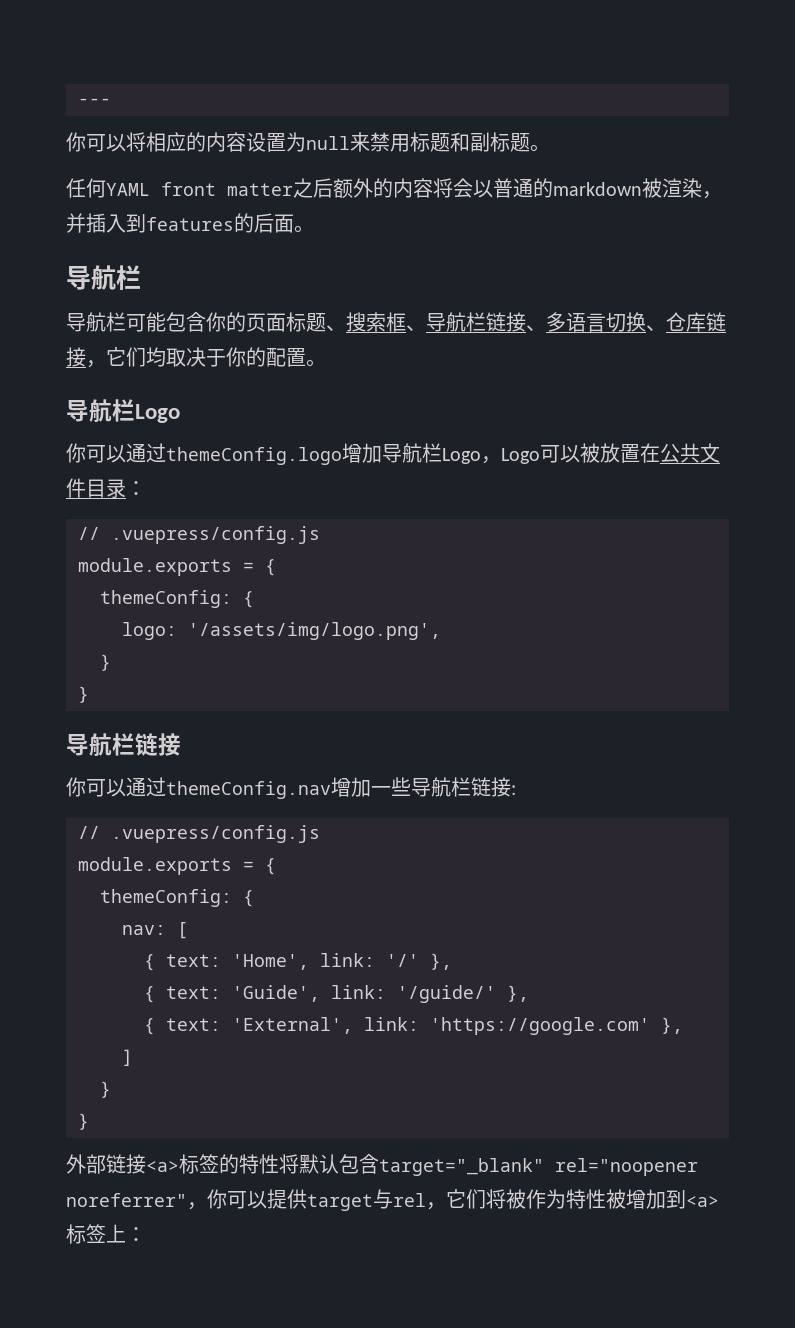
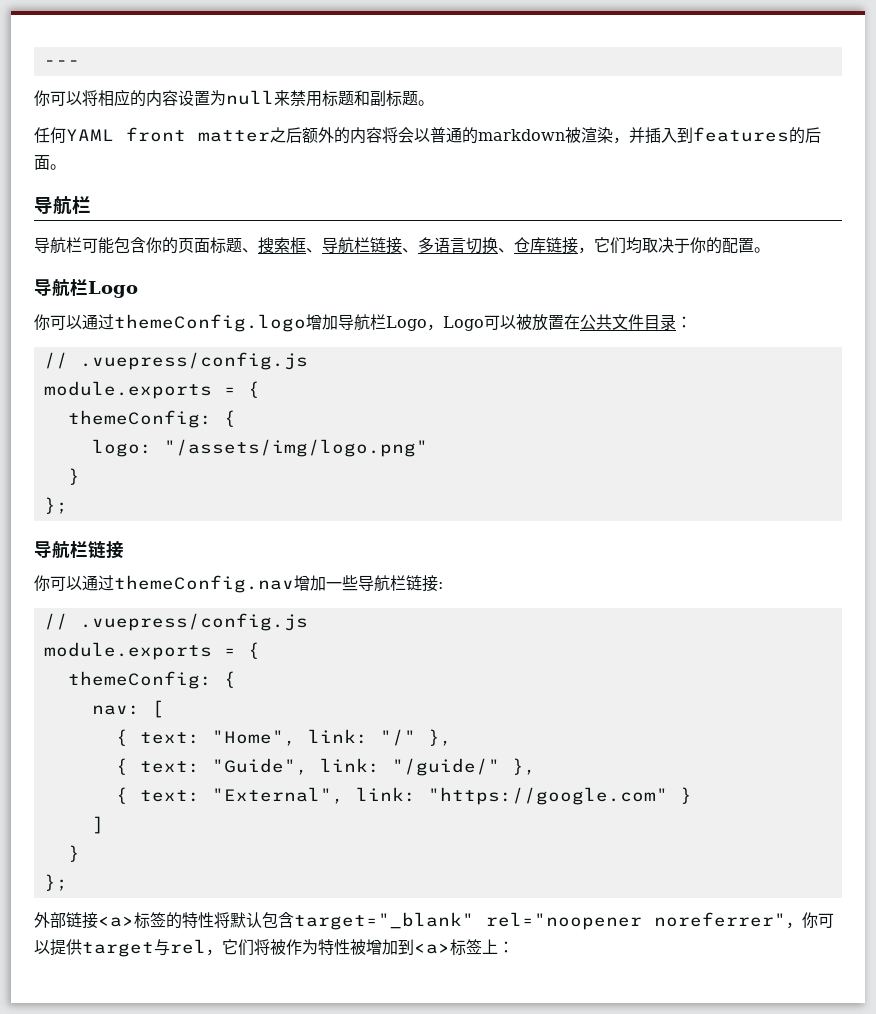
[188,622,441,640] [100,654,111,671] [78,686,89,703] '/assets/img/logo.png', // } // } -> [163,439,428,457] [67,468,80,485] [43,497,68,514] "/assets/img/logo.png" // } // };
[232,953,452,970] [144,985,529,1003] [144,1017,683,1035] 'Home', link: '/' }, // { text: 'Guide', link: '/guide/' }, // { text: 'External', link: 'https://google.com' }, -> [211,729,452,746] [115,758,536,776] [115,787,692,805] "Home", link: "/" }, // { text: "Guide", link: "/guide/" }, // { text: "External", link: "https://google.com" }
[78,1113,89,1130] } -> [43,874,68,891] };

